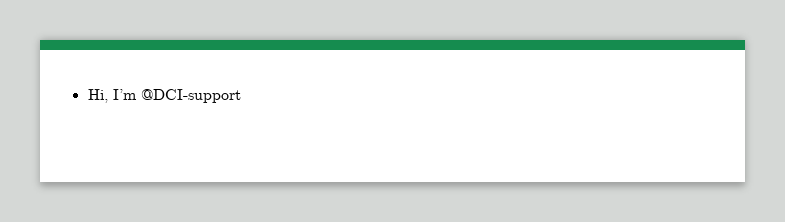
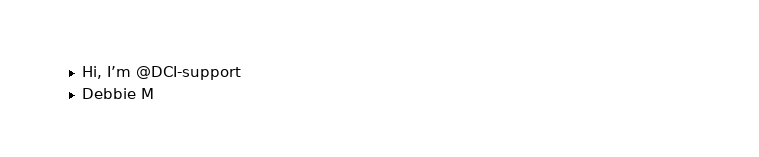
(241, 96) none -> [81,88,154,99] // Debbie M

